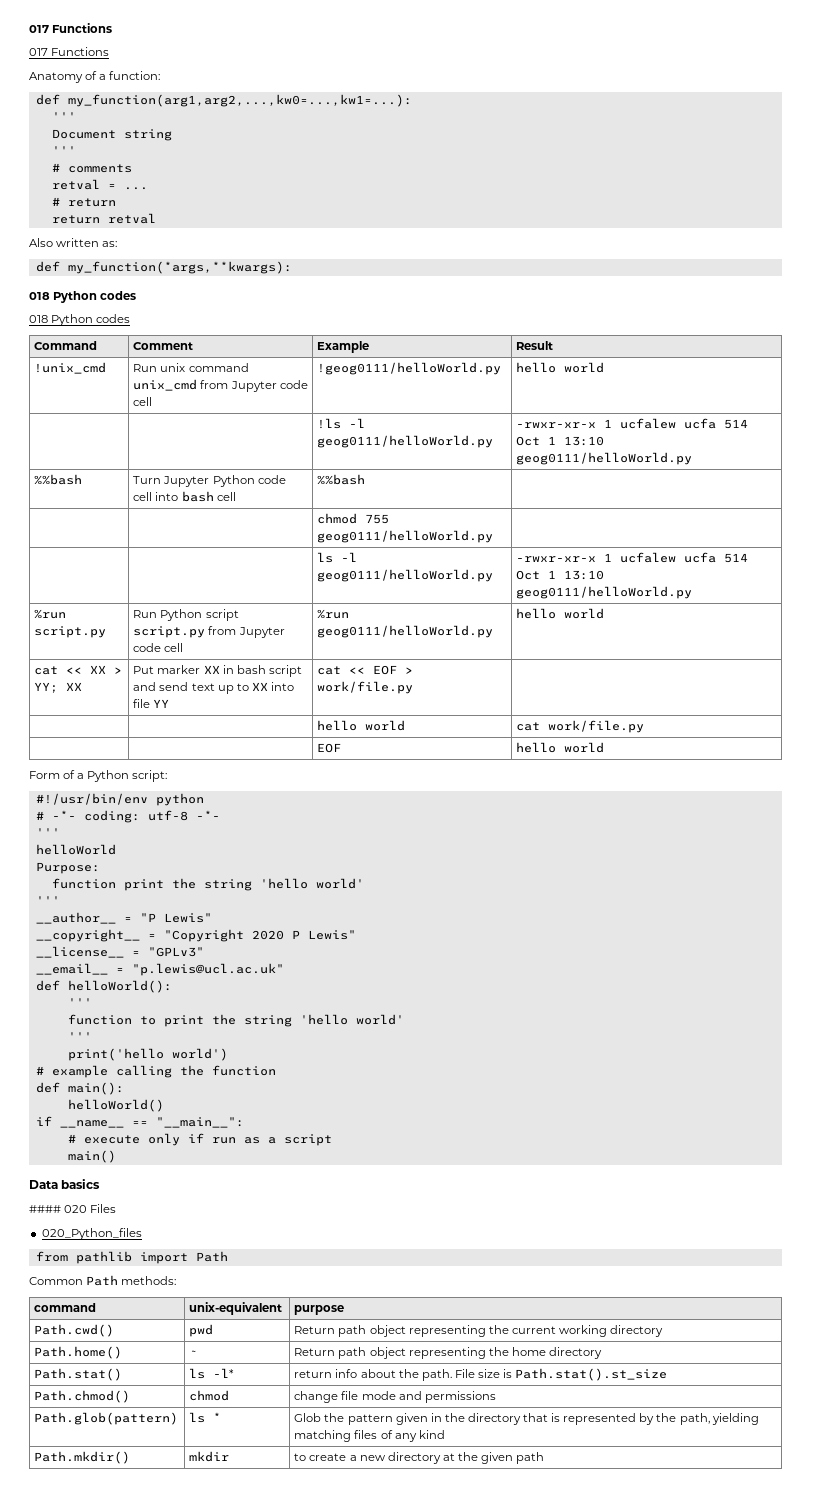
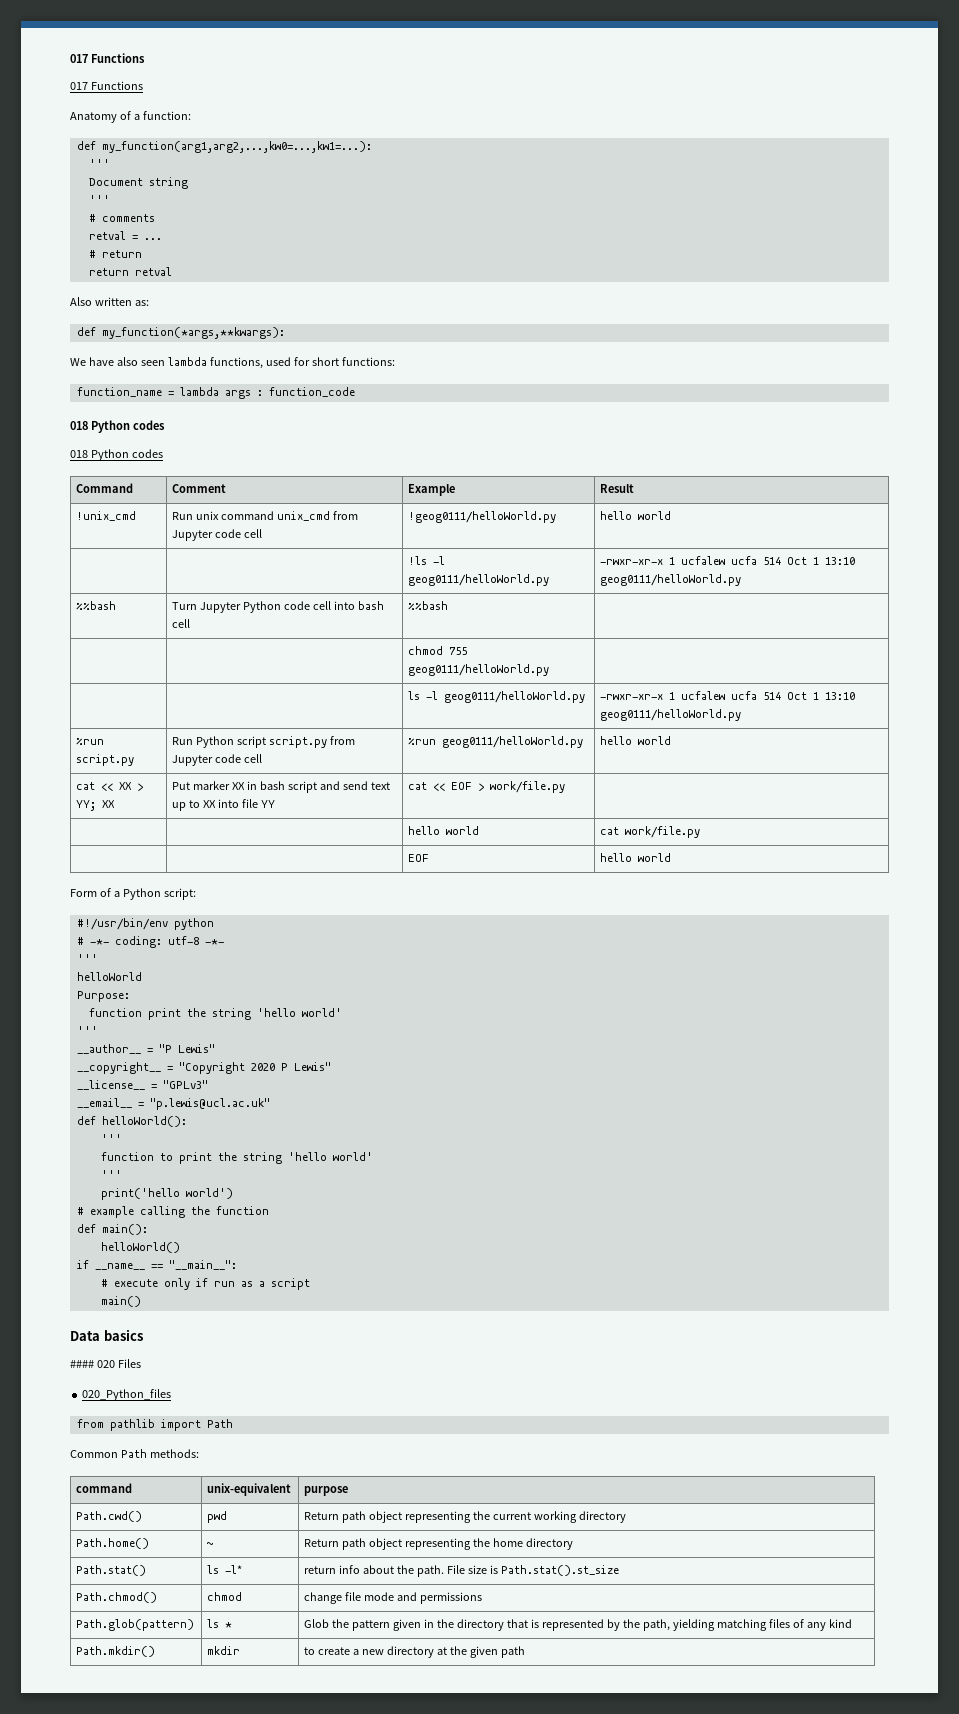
(292, 267) none -> [70,357,395,369] [76,387,355,399] // We have also seen lambda functions, used for short functions: // function_name = lambda args : function_code

